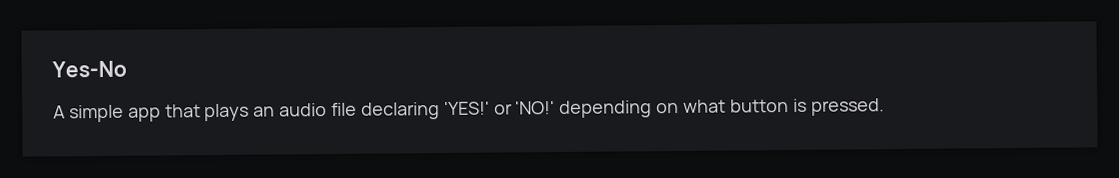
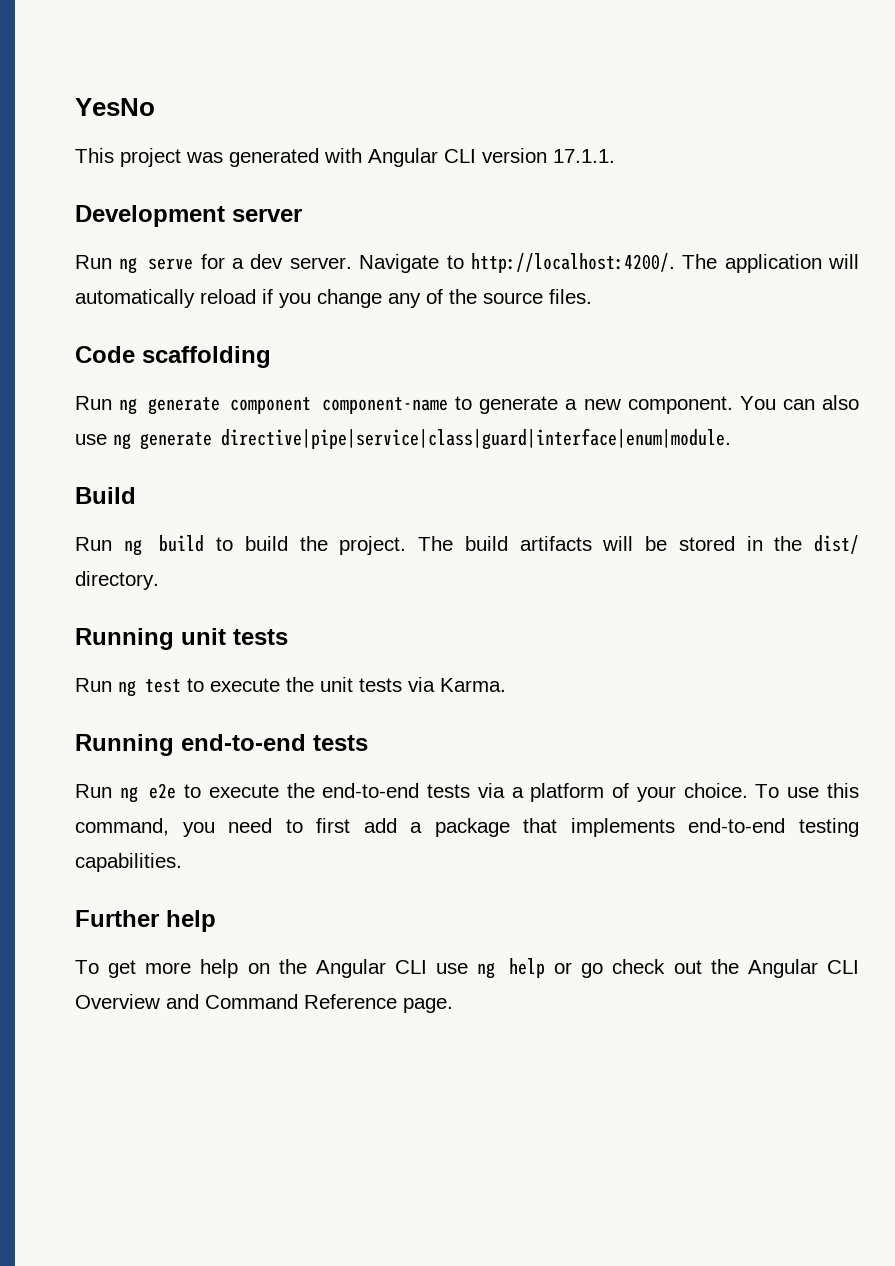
[52,60,127,78] [53,98,885,123] Yes-No // A simple app that plays an audio file declaring 'YES!' or 'NO!' depending on what button is pressed. -> [75,98,155,116] [75,148,615,167] [75,205,302,227] [75,253,860,274] [75,289,592,308] [75,346,271,368] [75,395,859,415] [75,428,731,450] [75,487,136,504] [75,535,860,556] [75,571,159,590] [75,628,288,650] [75,677,506,697] [75,734,368,756] [75,783,859,803] [75,818,859,837] [75,853,182,872] [75,910,216,932] [75,958,859,979] [75,994,453,1013] YesNo // This project was generated with Angular CLI version 17.1.1. // Development server // Run ng serve for a dev server. Navigate to http://localhost:4200/. The application will automatically reload if you change any of the source files. // Code scaffolding // Run ng generate component component-name to generate a new component. You can also use ng generate directive|pipe|service|class|guard|interface|enum|module. // Build // Run ng build to build the project. The build artifacts will be stored in the dist/ directory. // Running unit tests // Run ng test to execute the unit tests via Karma. // Running end-to-end tests // Run ng e2e to execute the end-to-end tests via a platform of your choice. To use this command, you need to first add a package that implements end-to-end testing capabilities. // Further help // To get more help on the Angular CLI use ng help or go check out the Angular CLI Overview and Command Reference page.

